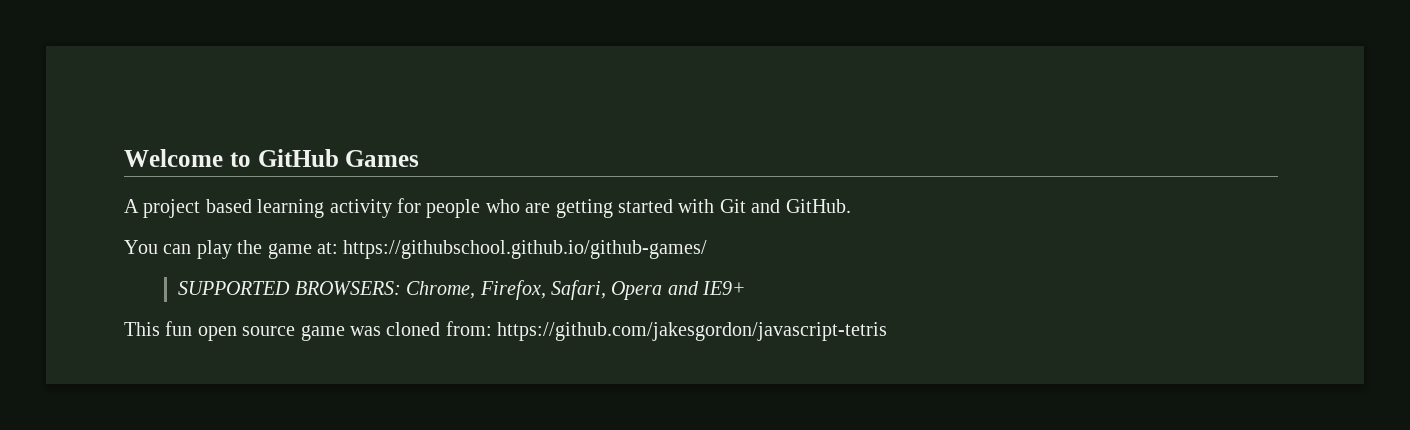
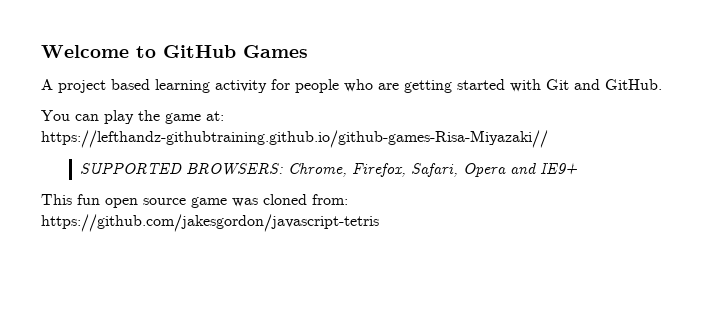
[343,240,708,259] https://githubschool.github.io/github-games/ -> [41,130,548,148] https://lefthandz-githubtraining.github.io/github-games-Risa-Miyazaki//

